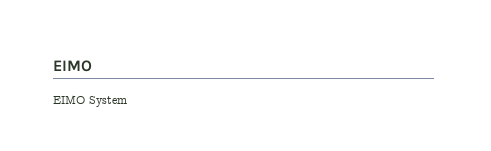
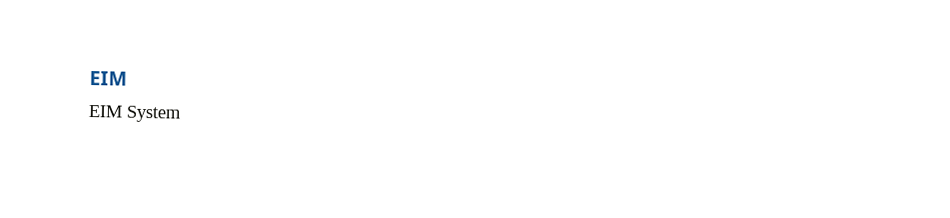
[53,60,92,72] [53,95,85,104] EIMO // EIMO -> [89,70,127,86] [88,104,123,118] EIM // EIM

